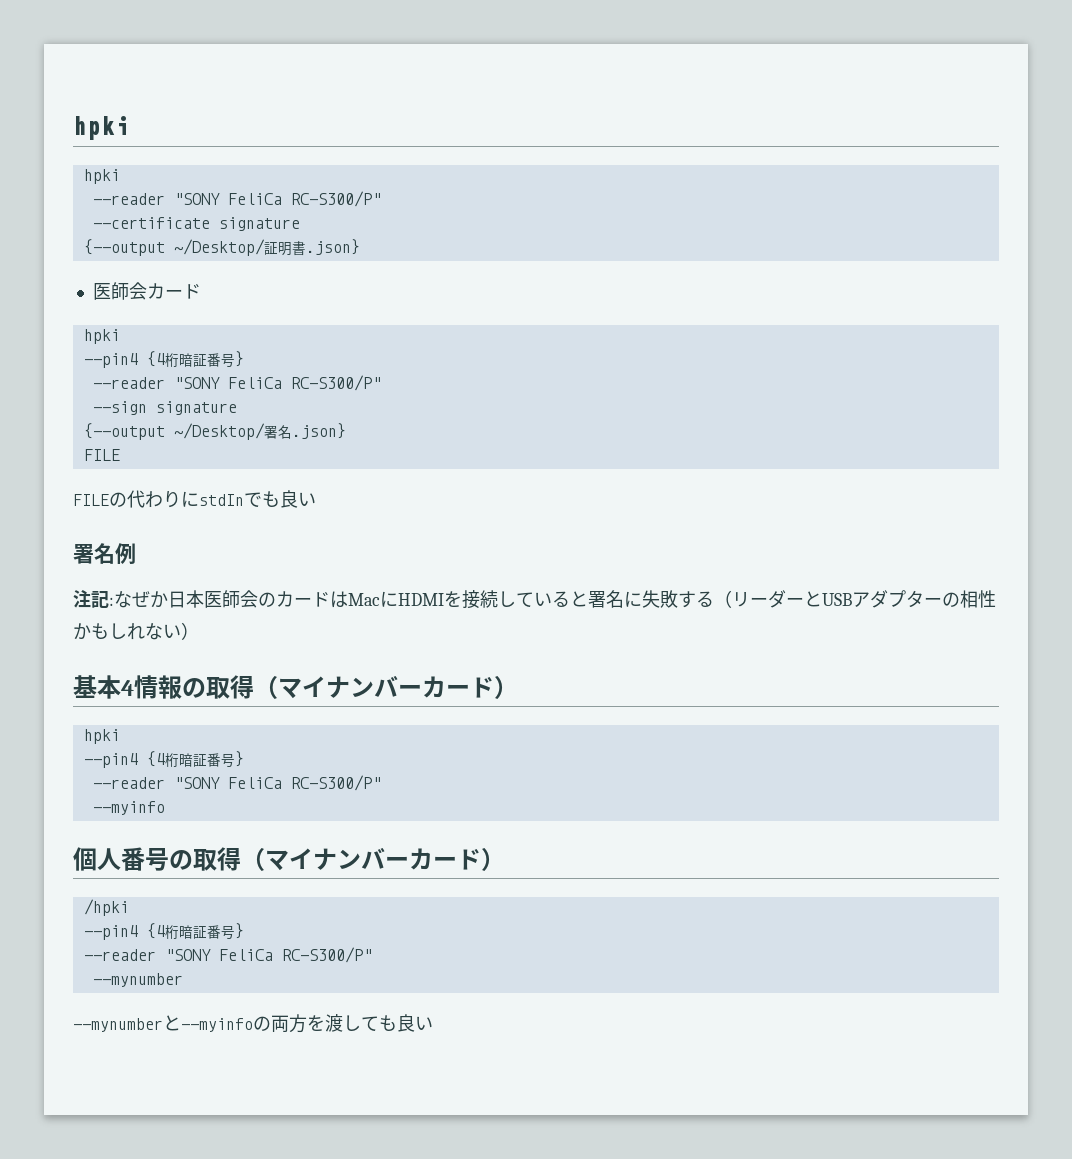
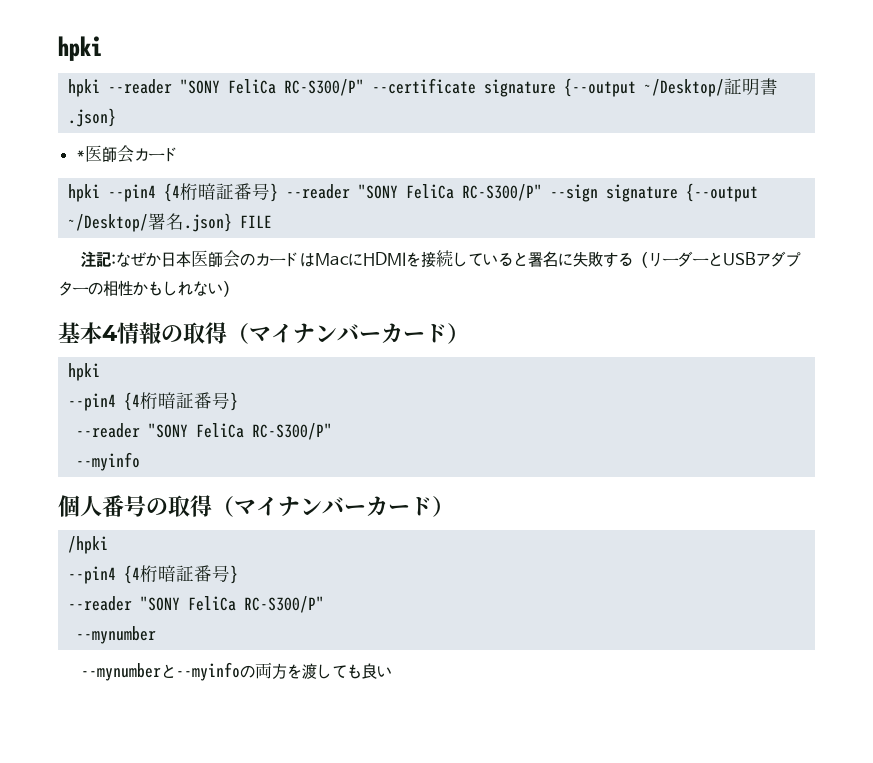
[92,191,381,207] // --reader "SONY FeliCa RC-S300/P" // -> [108,79,365,96] --reader "SONY FeliCa RC-S300/P"
(300, 224) // -> (557, 88) none
(360, 247) none -> [76,150,85,160] *
[83,351,244,368] [92,375,381,391] // --pin4 {4桁暗証番号} // --reader "SONY FeliCa RC-S300/P" // -> [108,183,543,202] --pin4 {4桁暗証番号} --reader "SONY FeliCa RC-S300/P"
(237, 408) // -> (679, 193) none
[83,449,120,461] [73,490,316,508] [73,543,136,564] // FILE // FILEの代わりにstdInでも良い // 署名例 -> [240,215,273,228] FILE

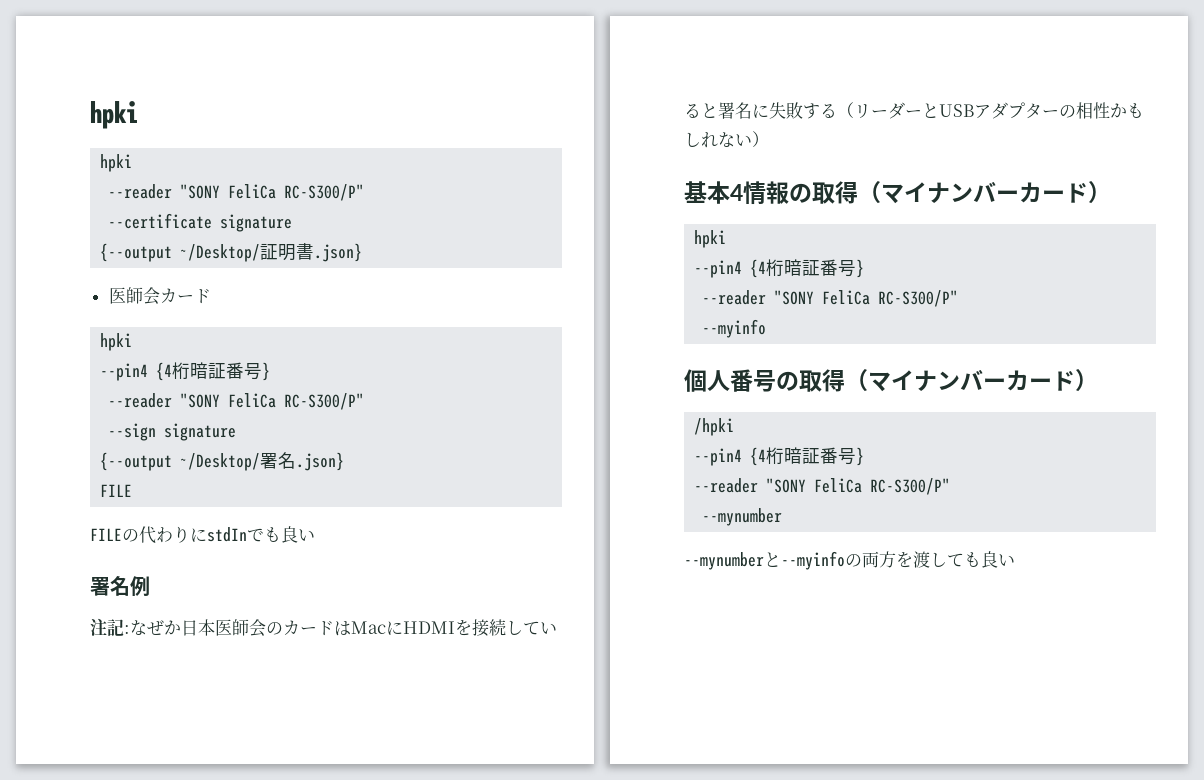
[108,79,365,96] --reader "SONY FeliCa RC-S300/P" -> [108,184,365,201] // --reader "SONY FeliCa RC-S300/P" //
(557, 88) none -> (293, 223) //
[76,150,85,160] * -> (363, 252) none
[108,183,543,202] --pin4 {4桁暗証番号} --reader "SONY FeliCa RC-S300/P" -> [100,362,271,381] [108,393,365,410] // --pin4 {4桁暗証番号} // --reader "SONY FeliCa RC-S300/P" //
(679, 193) none -> (237, 432) //
[240,215,273,228] FILE -> [100,484,133,497] [90,526,315,544] [90,576,150,596] // FILE // FILEの代わりにstdInでも良い // 署名例

